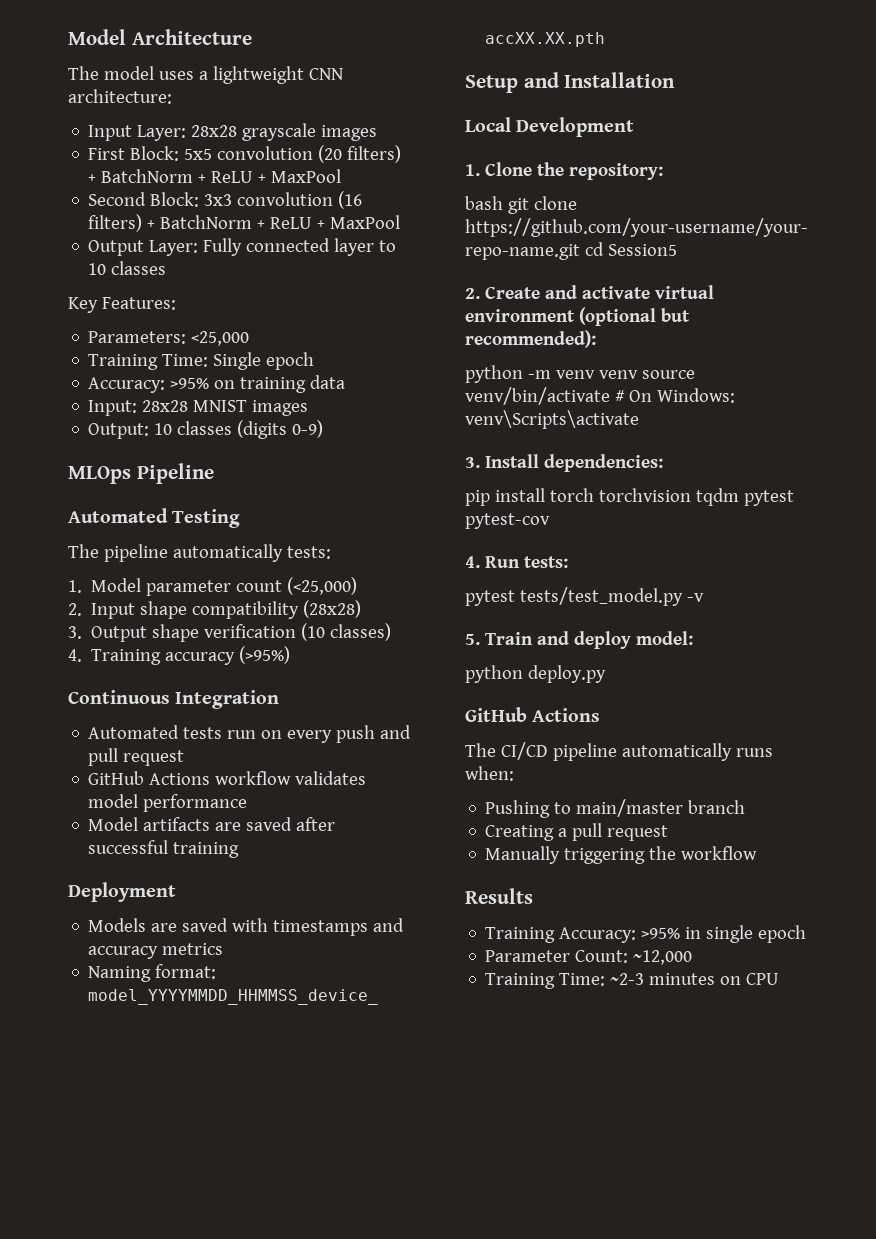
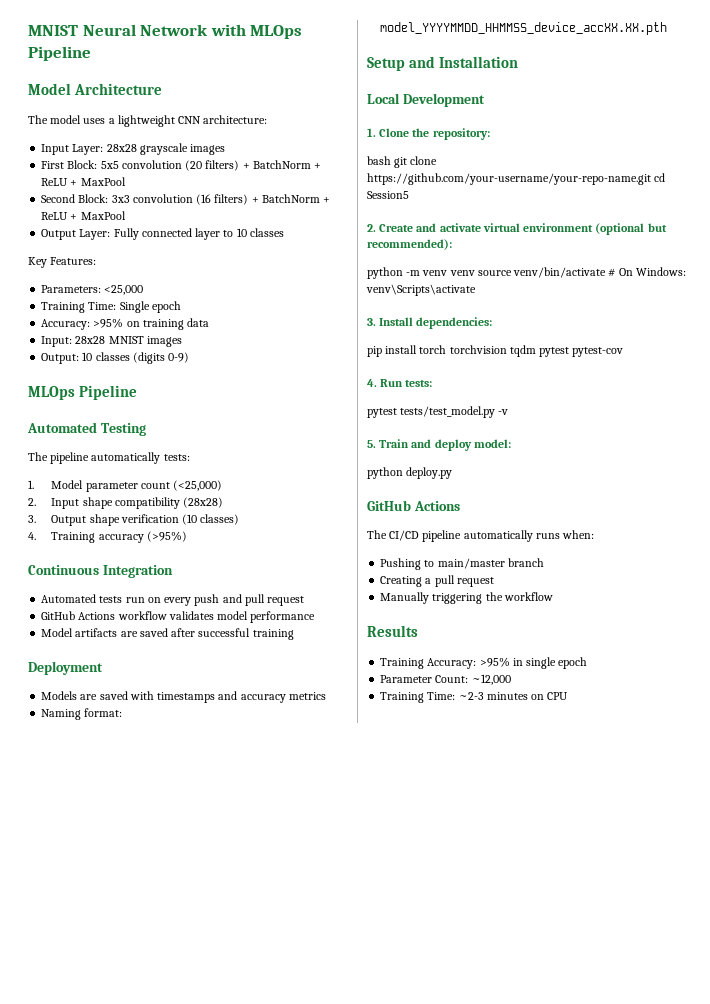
(68, 37) none -> [28,24,303,39] [28,46,91,61] MNIST Neural Network with MLOps Pipeline //

